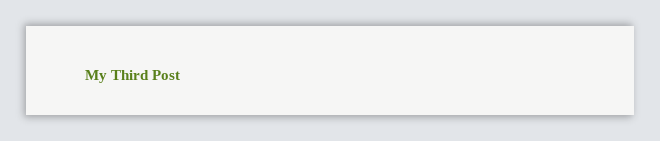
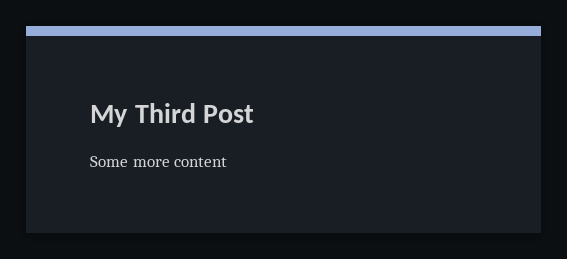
(181, 75) none -> [90,156,228,167] // Some more content

